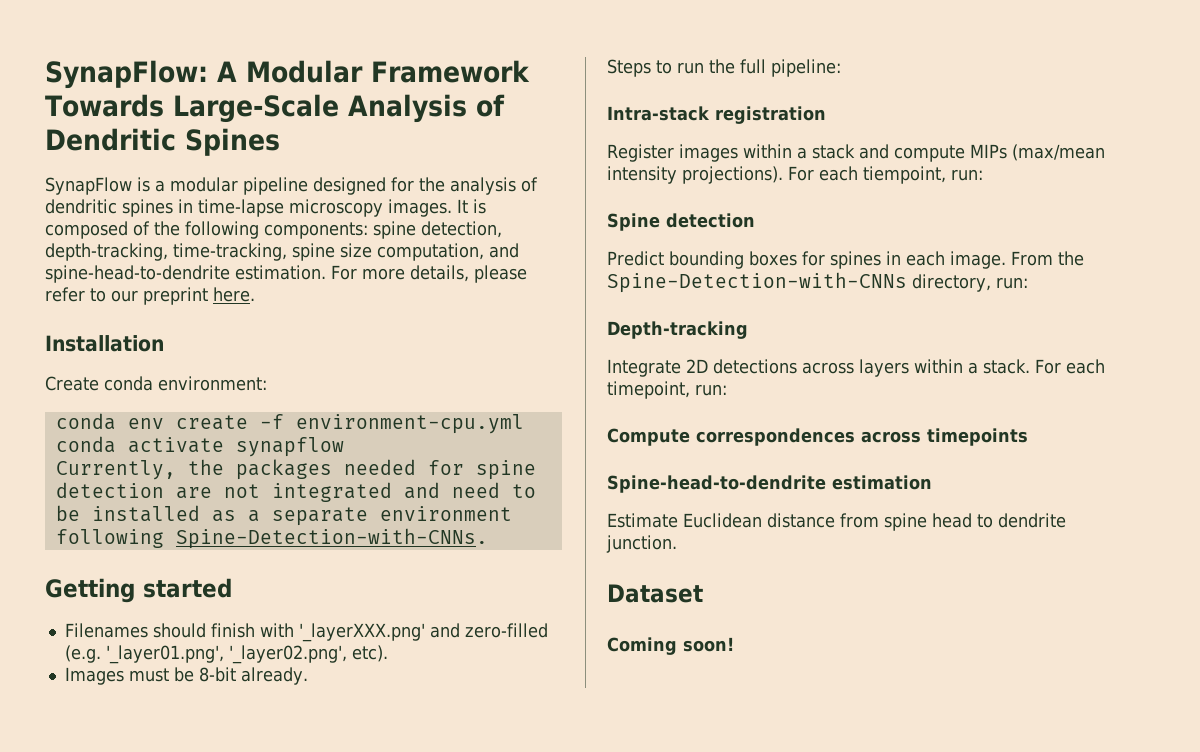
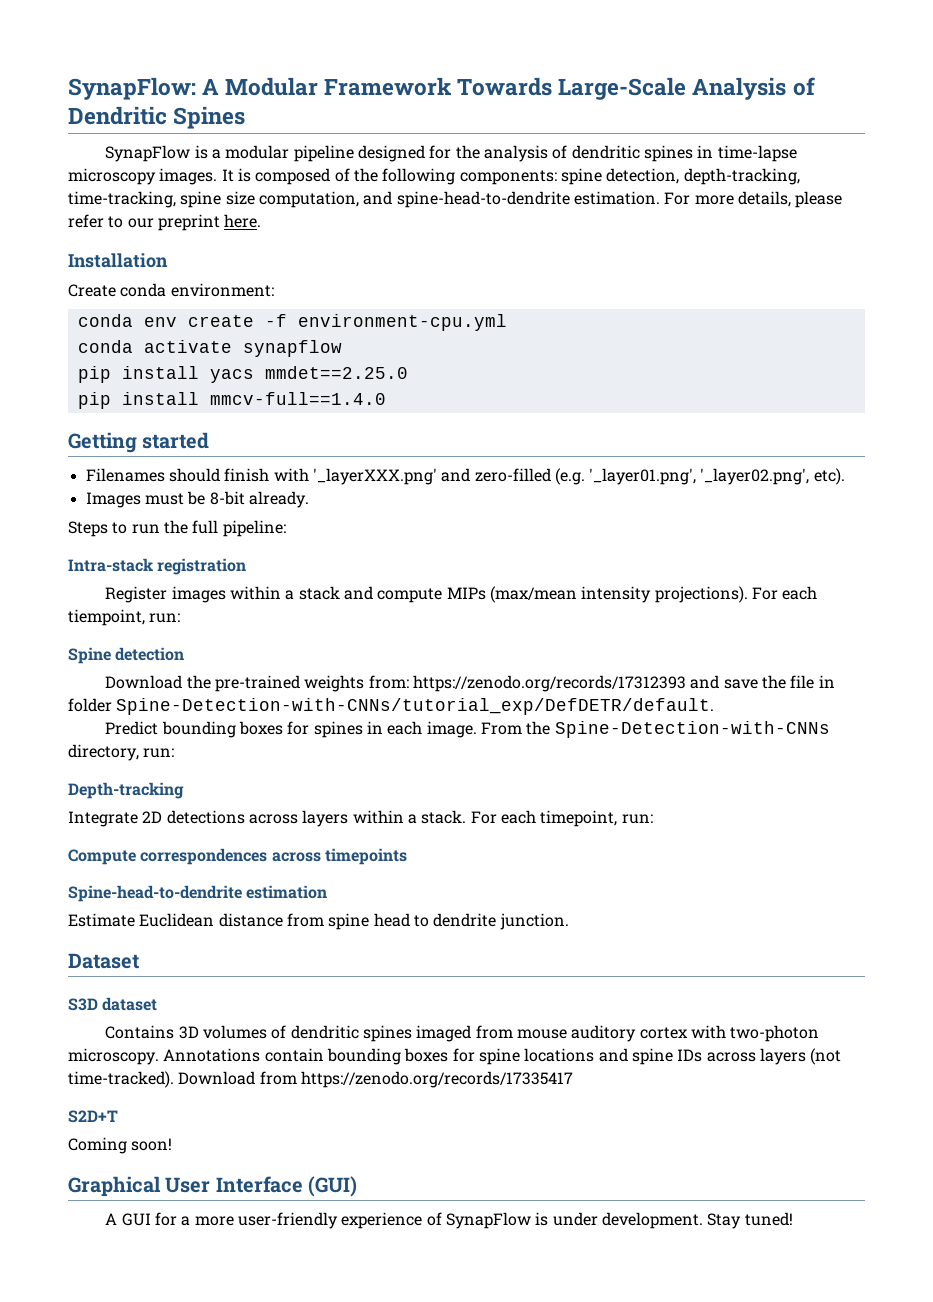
[55,459,536,480] [55,482,536,502] [55,505,512,526] [55,528,488,549] Currently, the packages needed for spine detection are not integrated and need to be installed as a separate environment following Spine-Detection-with-CNNs. -> [77,366,408,383] [77,392,386,409] pip install yacs mmdet==2.25.0 // pip install mmcv-full==1.4.0
(755, 220) none -> [105,675,835,692] [68,698,715,715] // Download the pre-trained weights from: https://zenodo.org/records/17312393 and save the file in folder Spine-Detection-with-CNNs/tutorial_exp/DefDETR/default.
[607,637,734,655] Coming soon! -> [68,997,158,1011] [105,1025,820,1042] [68,1048,842,1065] [68,1071,573,1088] [68,1110,118,1123] [68,1137,173,1154] [68,1176,358,1197] [105,1212,793,1229] S3D dataset // Contains 3D volumes of dendritic spines imaged from mouse auditory cortex with two-photon microscopy. Annotations contain bounding boxes for spine locations and spine IDs across layers (not time-tracked). Download from https://zenodo.org/records/17335417 // S2D+T // Coming soon! // Graphical User Interface (GUI) // A GUI for a more user-friendly experience of SynapFlow is under development. Stay tuned!

